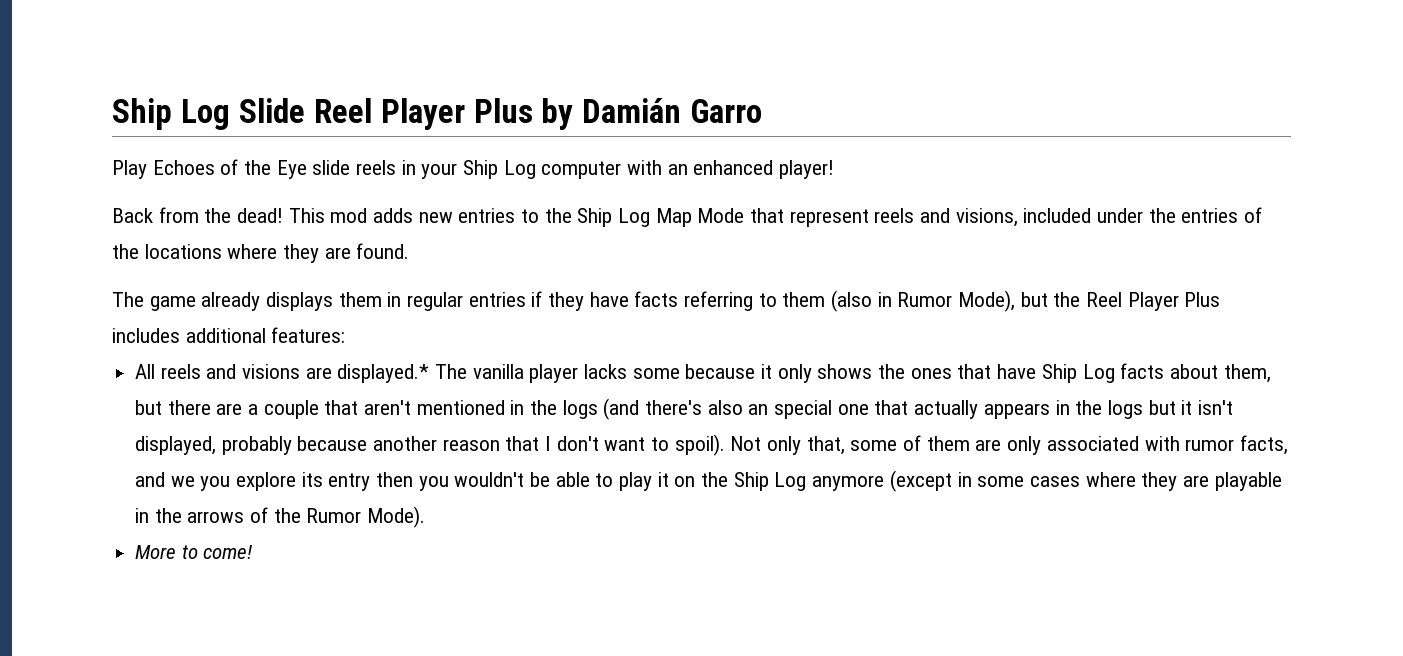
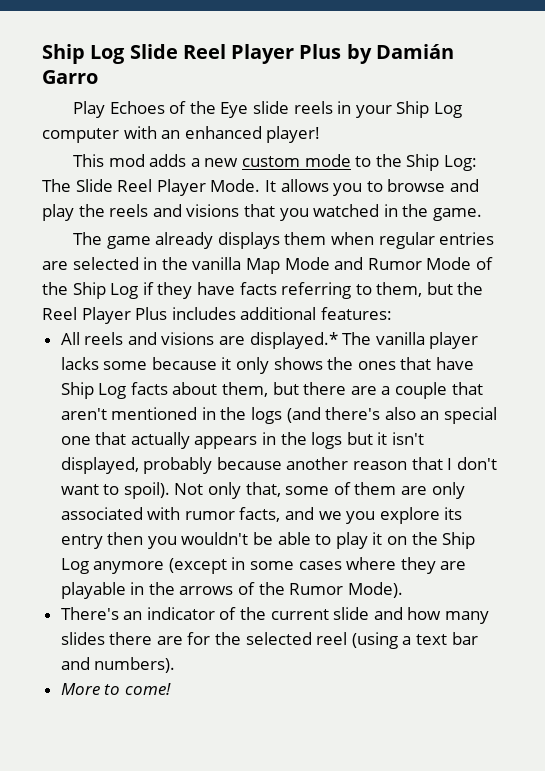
[112,207,1263,227] [112,243,410,263] Back from the dead! This mod adds new entries to the Ship Log Map Mode that represent reels and visions, included under the entries of the locations where they are found. -> [73,154,477,171] [42,179,479,196] [42,204,482,221] This mod adds a new custom mode to the Ship Log: The Slide Reel Player Mode. It allows you to browse and play the reels and visions that you watched in the game.
[387,292,402,307] in -> [330,232,374,245] when
(526, 299) none -> [42,257,493,274] [42,282,139,299] are selected in the vanilla Map Mode and Rumor Mode of the Ship Log
[782,290,1016,312] them (also in Rumor Mode), -> [376,282,423,297] them,
(426, 517) none -> [60,607,490,624] [60,632,478,649] [60,657,176,673] // There's an indicator of the current slide and how many slides there are for the selected reel (using a text bar and numbers).

